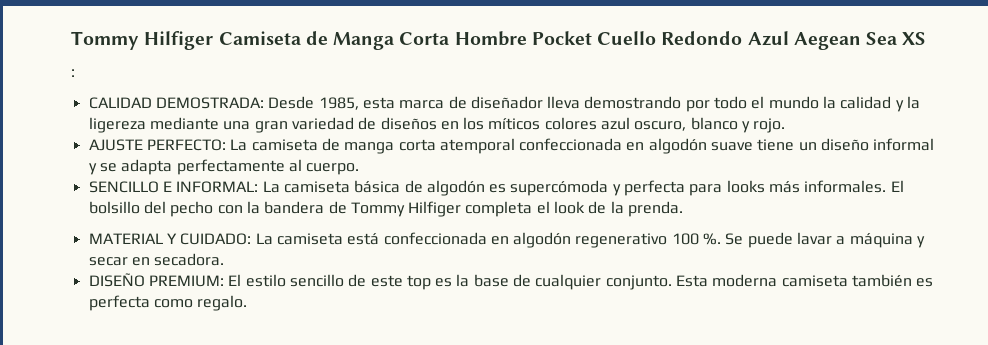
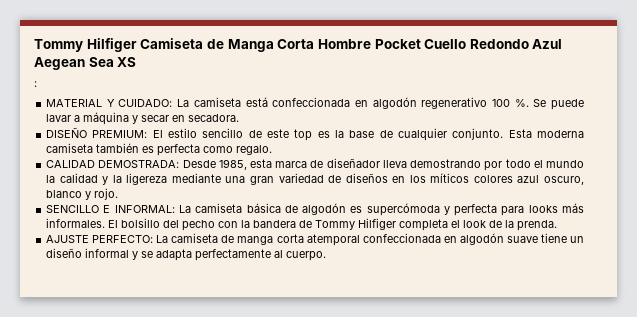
[88,96,921,112] [88,117,786,133] [88,138,935,154] [88,159,360,175] [88,180,904,196] [88,201,684,217] // CALIDAD DEMOSTRADA: Desde 1985, esta marca de diseñador lleva demostrando por todo el mundo la calidad y la ligereza mediante una gran variedad de diseños en los míticos colores azul oscuro, blanco y rojo. // AJUSTE PERFECTO: La camiseta de manga corta atemporal confeccionada en algodón suave tiene un diseño informal y se adapta perfectamente al cuerpo. // SENCILLO E INFORMAL: La camiseta básica de algodón es supercómoda y perfecta para looks más informales. El bolsillo del pecho con la bandera de Tommy Hilfiger completa el look de la prenda. -> (37, 84) none
(248, 303) none -> [46,158,584,171] [46,173,584,185] [46,188,119,200] [46,203,584,216] [46,218,558,231] [46,233,585,246] [46,248,327,261] // CALIDAD DEMOSTRADA: Desde 1985, esta marca de diseñador lleva demostrando por todo el mundo la calidad y la ligereza mediante una gran variedad de diseños en los míticos colores azul oscuro, blanco y rojo. // SENCILLO E INFORMAL: La camiseta básica de algodón es supercómoda y perfecta para looks más informales. El bolsillo del pecho con la bandera de Tommy Hilfiger completa el look de la prenda. // AJUSTE PERFECTO: La camiseta de manga corta atemporal confeccionada en algodón suave tiene un diseño informal y se adapta perfectamente al cuerpo.

